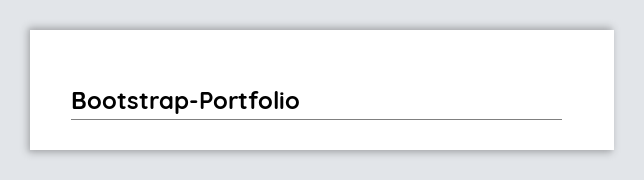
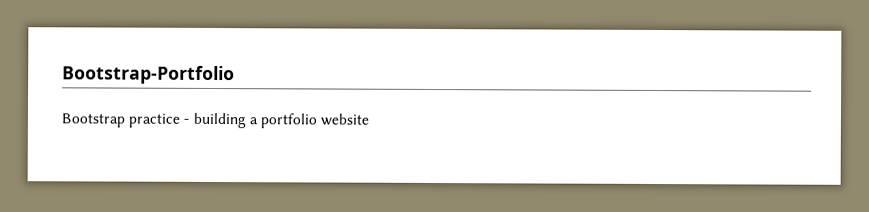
(300, 102) none -> [61,112,370,129] // Bootstrap practice - building a portfolio website

